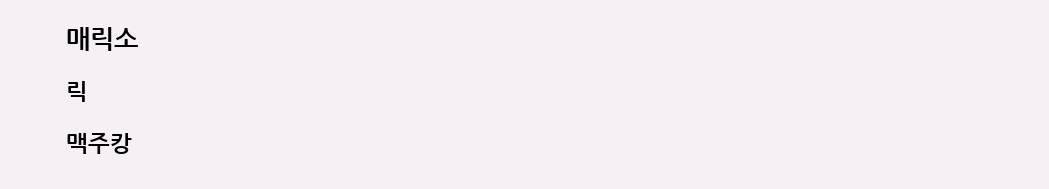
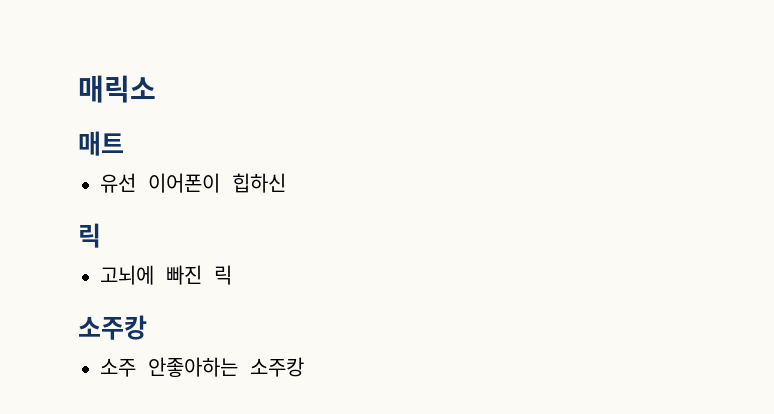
[66,81,88,102] [66,133,132,154] 릭 // 맥주캉 -> [78,131,124,156] [100,173,286,193] [78,223,101,248] [100,265,232,285] [78,315,147,340] [100,357,304,377] 매트 // 유선 이어폰이 힙하신 // 릭 // 고뇌에 빠진 릭 // 소주캉 // 소주 안좋아하는 소주캉

